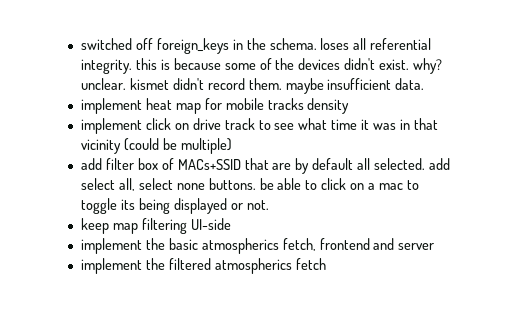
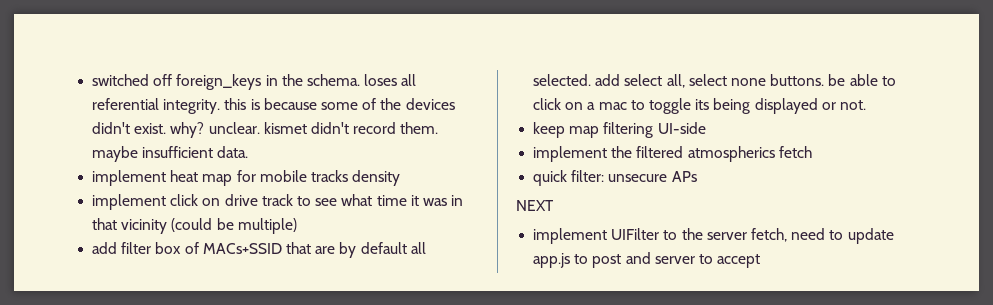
[80,238,435,254] // implement the basic atmospherics fetch, frontend and server -> (706, 128) none
(326, 264) none -> [533,170,697,186] [516,200,554,211] [533,228,894,244] [533,252,761,268] // quick filter: unsecure APs // NEXT // implement UIFilter to the server fetch, need to update app.js to post and server to accept

